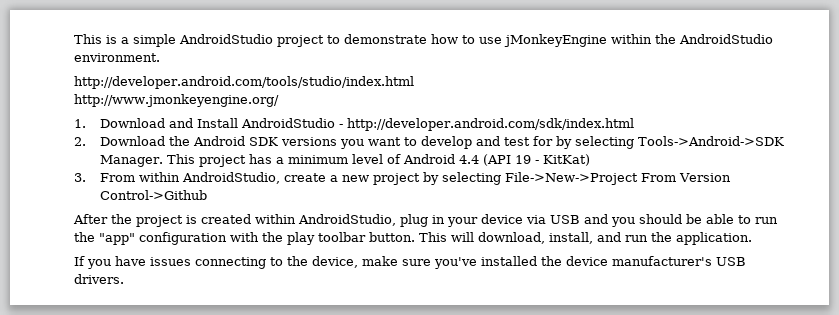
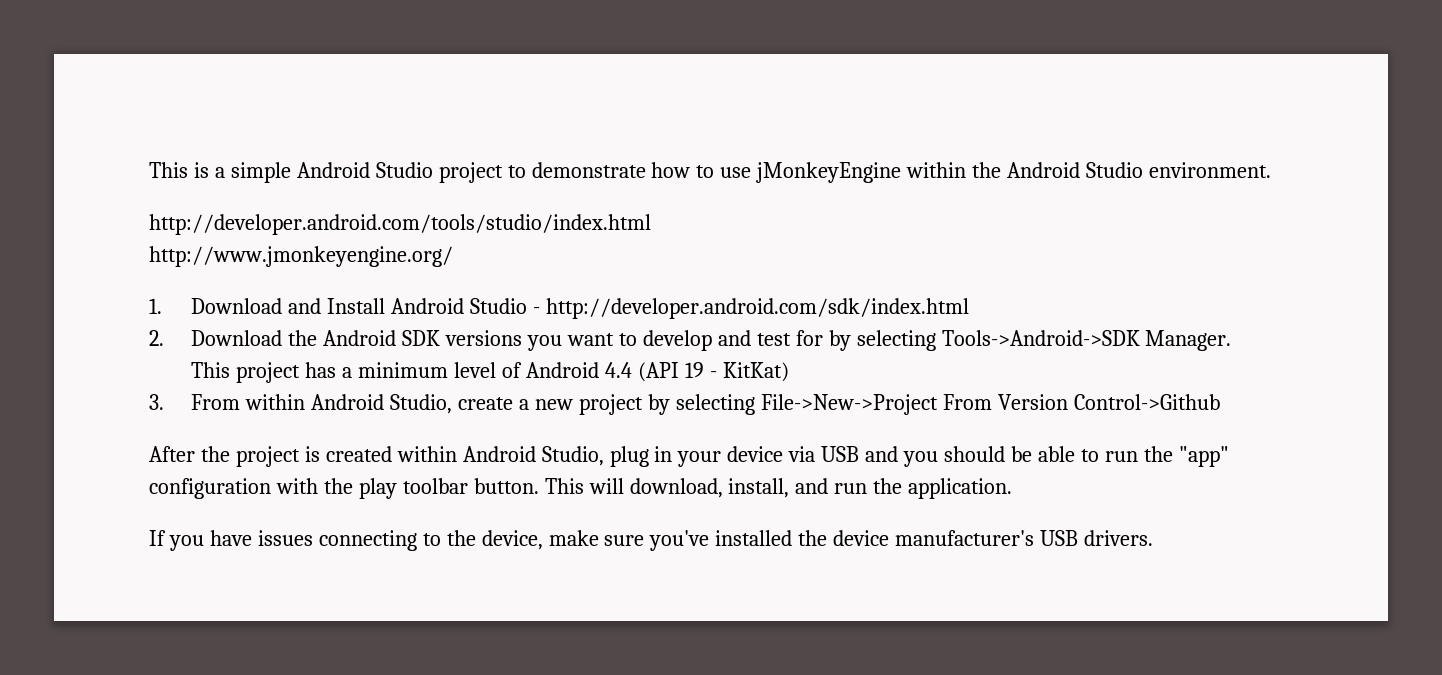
[179,34,273,44] AndroidStudio -> [296,162,433,178] Android Studio
[679,34,773,44] AndroidStudio -> [1007,162,1144,178] Android Studio
[240,118,335,128] AndroidStudio -> [391,298,528,314] Android Studio
[181,172,280,184] AndroidStudio, -> [311,394,453,414] Android Studio,
[298,214,396,226] AndroidStudio, -> [462,446,604,466] Android Studio,

